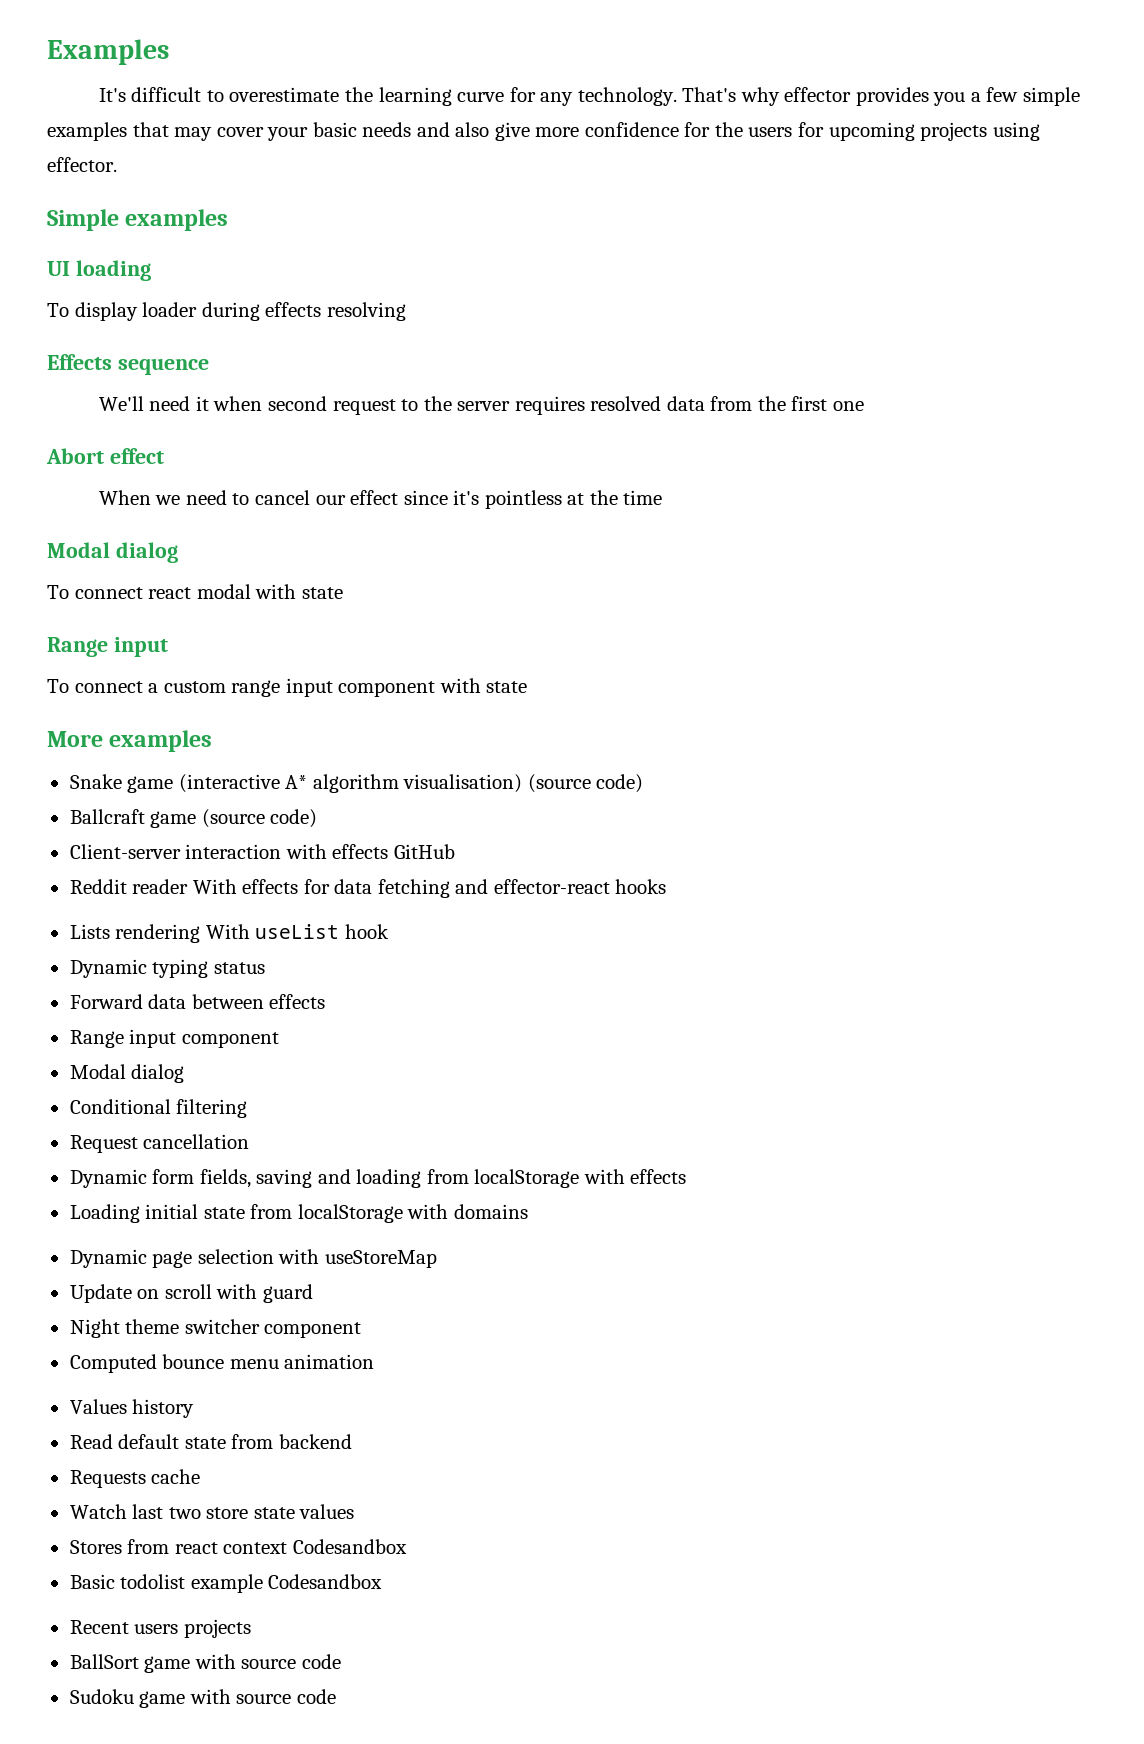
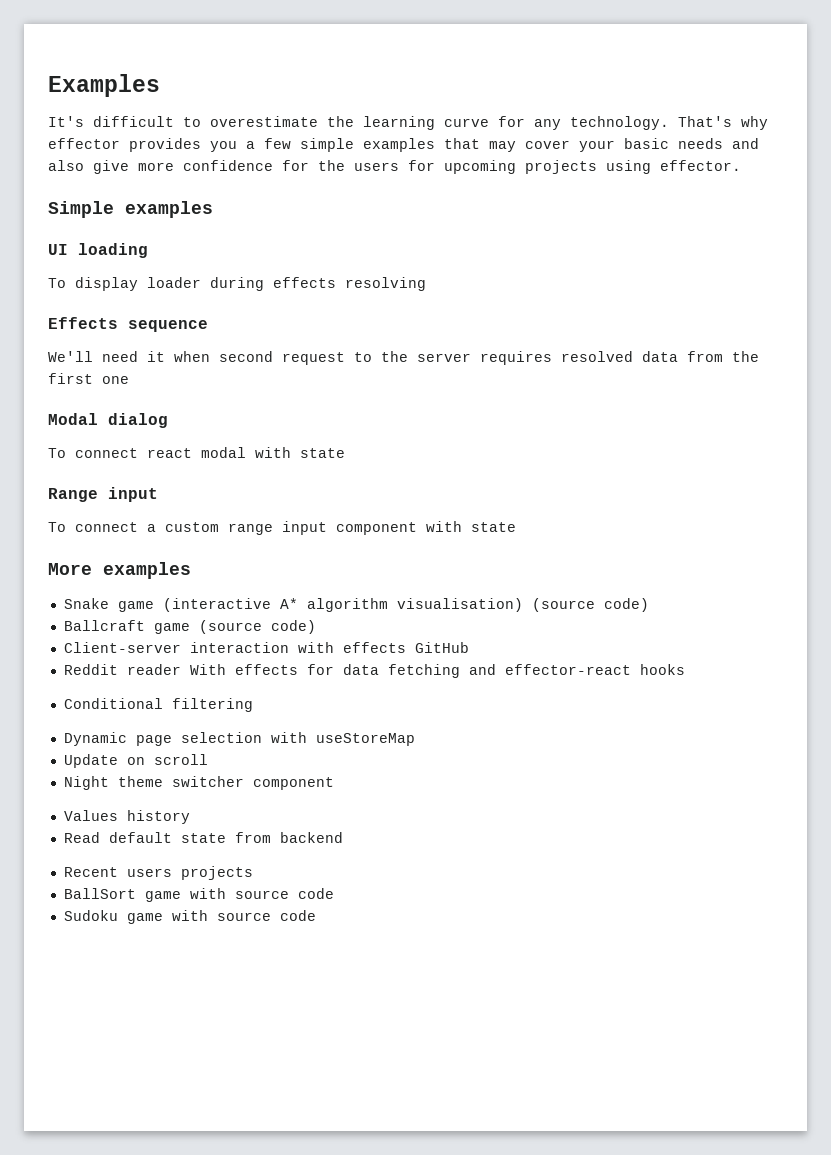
[46,448,164,464] [98,490,663,509] // Abort effect // When we need to cancel our effect since it's pointless at the time -> (129, 380) none
[69,924,389,943] [69,959,265,978] [69,994,326,1009] [69,1029,279,1048] [69,1064,185,1083] [69,1099,248,1118] [69,1134,250,1153] [69,1169,687,1188] [69,1204,528,1223] Lists rendering With useList hook // Dynamic typing status // Forward data between effects // Range input component // Modal dialog // Conditional filtering // Request cancellation // Dynamic form fields, saving and loading from localStorage with effects // Loading initial state from localStorage with domains -> [63,698,253,712] Conditional filtering
[216,1284,313,1303] with guard -> (208, 759) none
[69,1354,375,1373] // Computed bounce menu animation -> (334, 783) none
[69,1469,201,1488] [69,1504,355,1519] [69,1539,407,1554] [69,1574,383,1593] // Requests cache // Watch last two store state values // Stores from react context Codesandbox // Basic todolist example Codesandbox -> (343, 837) none

